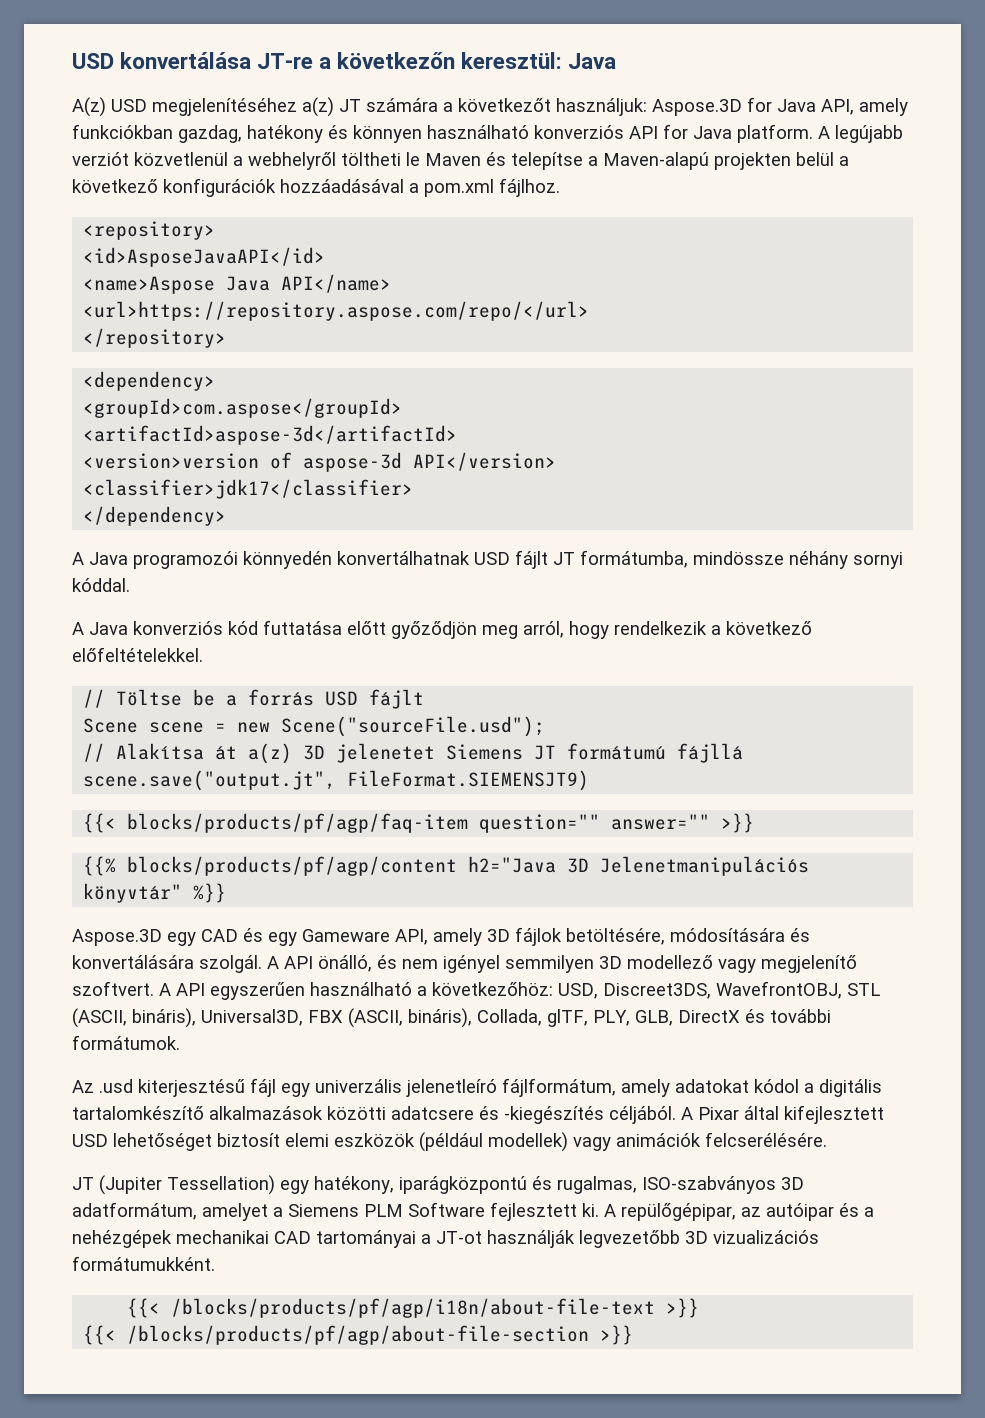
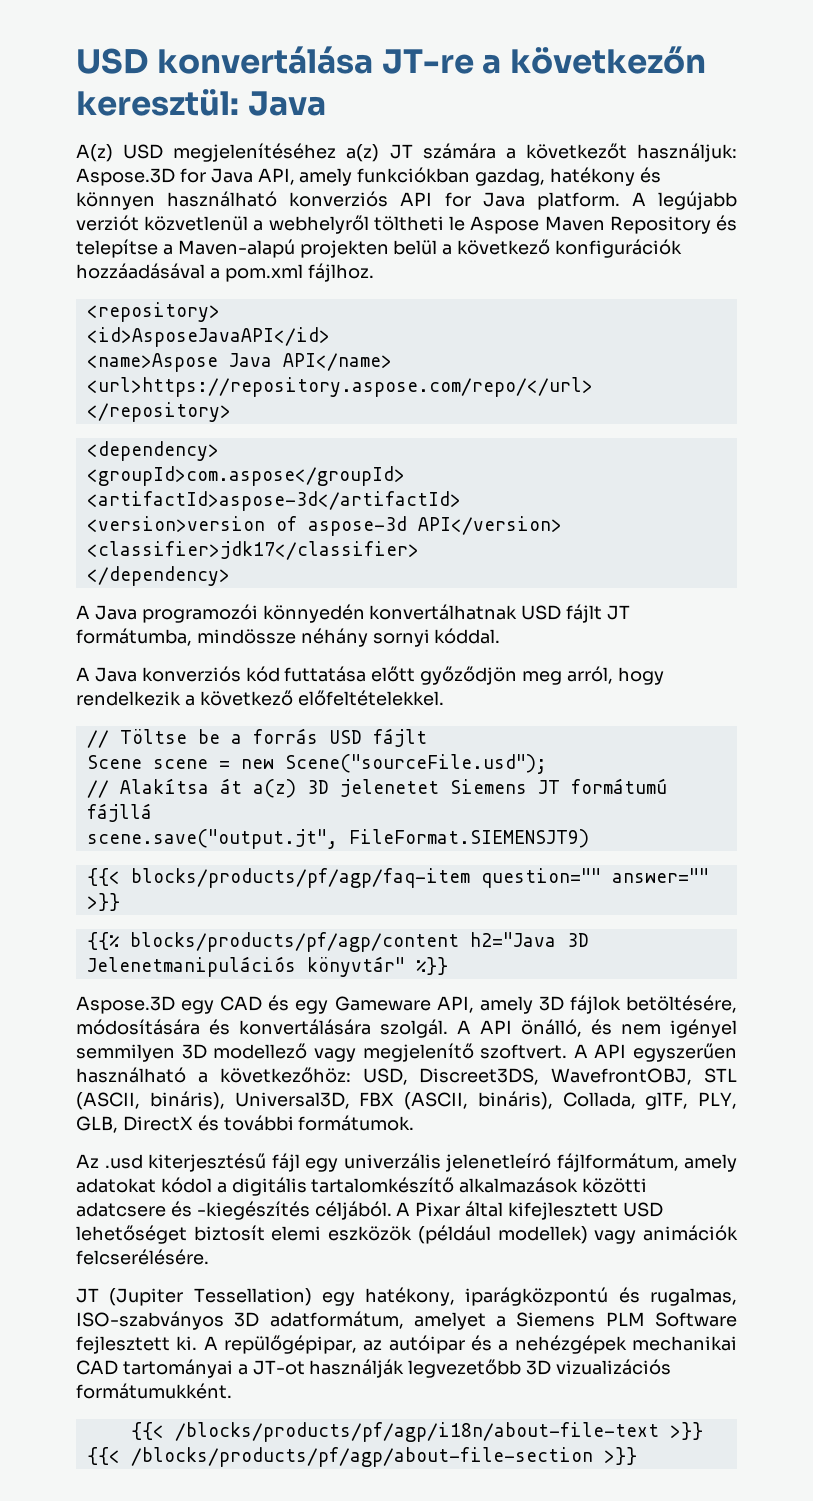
[425,153,481,166] Maven -> [470,216,711,234] Aspose Maven Repository

